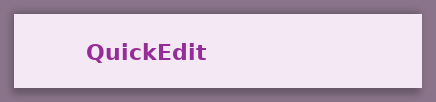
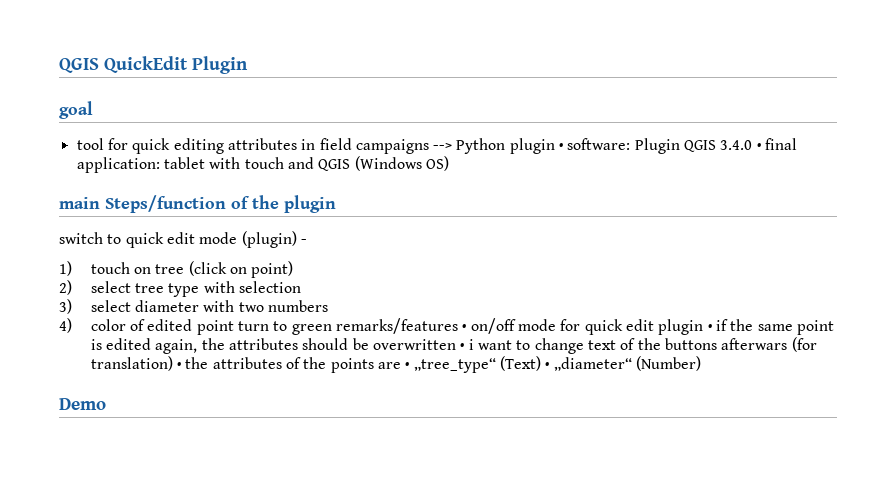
[86,43,207,63] QuickEdit -> [59,56,248,74] [59,101,93,119] [76,138,798,154] [76,156,449,173] [59,195,336,213] [59,231,307,248] [59,261,294,278] [59,280,302,297] [59,299,329,314] [59,318,834,335] [90,337,817,354] [90,356,702,373] [59,398,106,410] QGIS QuickEdit Plugin // goal // tool for quick editing attributes in field campaigns --> Python plugin • software: Plugin QGIS 3.4.0 • final application: tablet with touch and QGIS (Windows OS) // main Steps/function of the plugin // switch to quick edit mode (plugin) - // 1) touch on tree (click on point) // 2) select tree type with selection // 3) select diameter with two numbers // 4) color of edited point turn to green remarks/features • on/off mode for quick edit plugin • if the same point is edited again, the attributes should be overwritten • i want to change text of the buttons afterwars (for translation) • the attributes of the points are • „tree_type“ (Text) • „diameter“ (Number) // Demo

